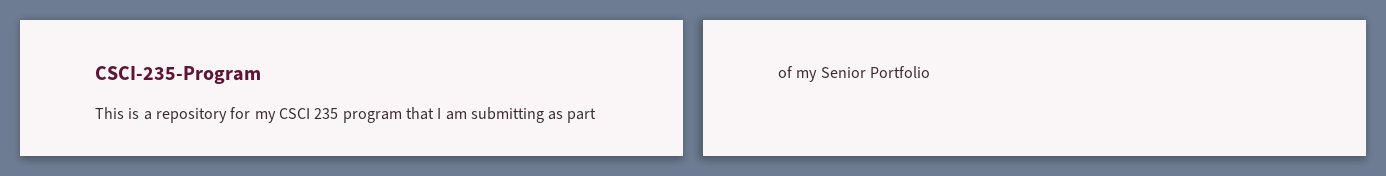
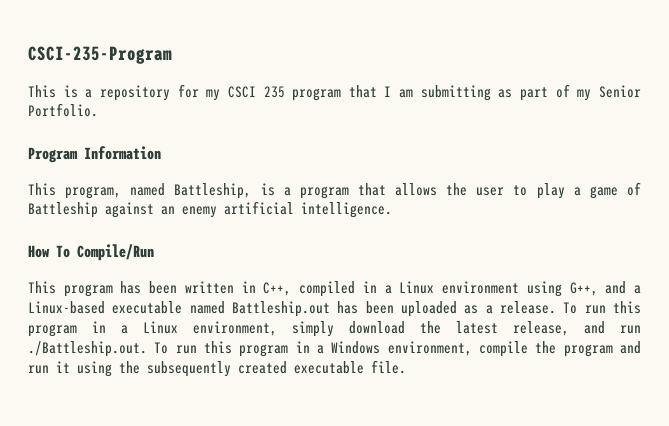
[869,66,930,78] Portfolio -> [28,103,98,117] [28,146,161,163] [28,182,641,199] [28,201,392,218] [28,244,154,261] [28,281,642,297] [28,301,641,317] [28,321,641,337] [28,341,641,357] [28,360,406,377] Portfolio. // Program Information // This program, named Battleship, is a program that allows the user to play a game of Battleship against an enemy artificial intelligence. // How To Compile/Run // This program has been written in C++, compiled in a Linux environment using G++, and a Linux-based executable named Battleship.out has been uploaded as a release. To run this program in a Linux environment, simply download the latest release, and run ./Battleship.out. To run this program in a Windows environment, compile the program and run it using the subsequently created executable file.

